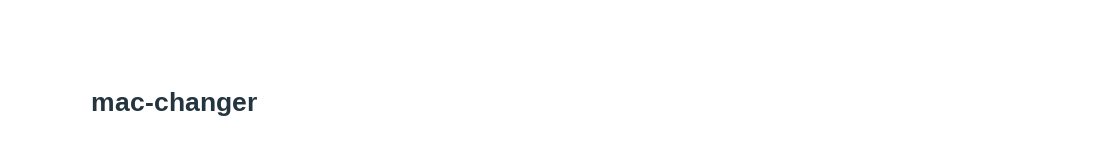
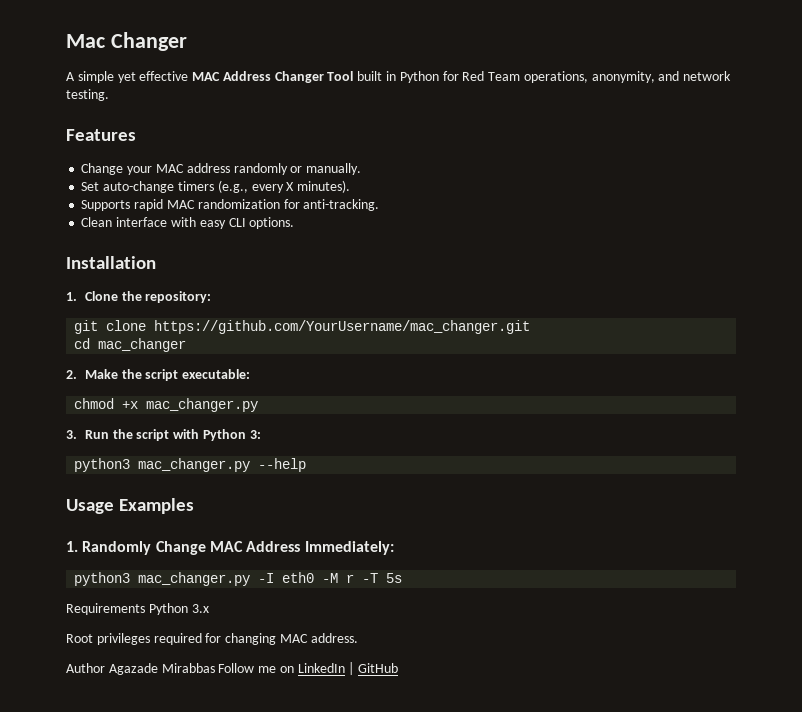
[91,92,257,116] mac-changer -> [66,32,187,51] [66,71,732,83] [66,89,109,101] [66,129,136,141] [81,163,362,175] [81,180,351,193] [81,199,380,211] [81,217,295,229] [66,256,156,269] [66,291,212,303] [74,320,531,334] [74,338,187,352] [66,369,251,381] [74,398,259,412] [66,429,261,441] [74,458,307,472] [66,498,195,514] [66,541,394,555] [74,572,403,586] [66,603,209,615] [66,633,358,645] [66,662,399,675] Mac Changer // A simple yet effective MAC Address Changer Tool built in Python for Red Team operations, anonymity, and network testing. // Features // Change your MAC address randomly or manually. // Set auto-change timers (e.g., every X minutes). // Supports rapid MAC randomization for anti-tracking. // Clean interface with easy CLI options. // Installation // 1. Clone the repository: // git clone https://github.com/YourUsername/mac_changer.git // cd mac_changer // 2. Make the script executable: // chmod +x mac_changer.py // 3. Run the script with Python 3: // python3 mac_changer.py --help // Usage Examples // 1. Randomly Change MAC Address Immediately: // python3 mac_changer.py -I eth0 -M r -T 5s // Requirements Python 3.x // Root privileges required for changing MAC address. // Author Agazade Mirabbas Follow me on LinkedIn | GitHub

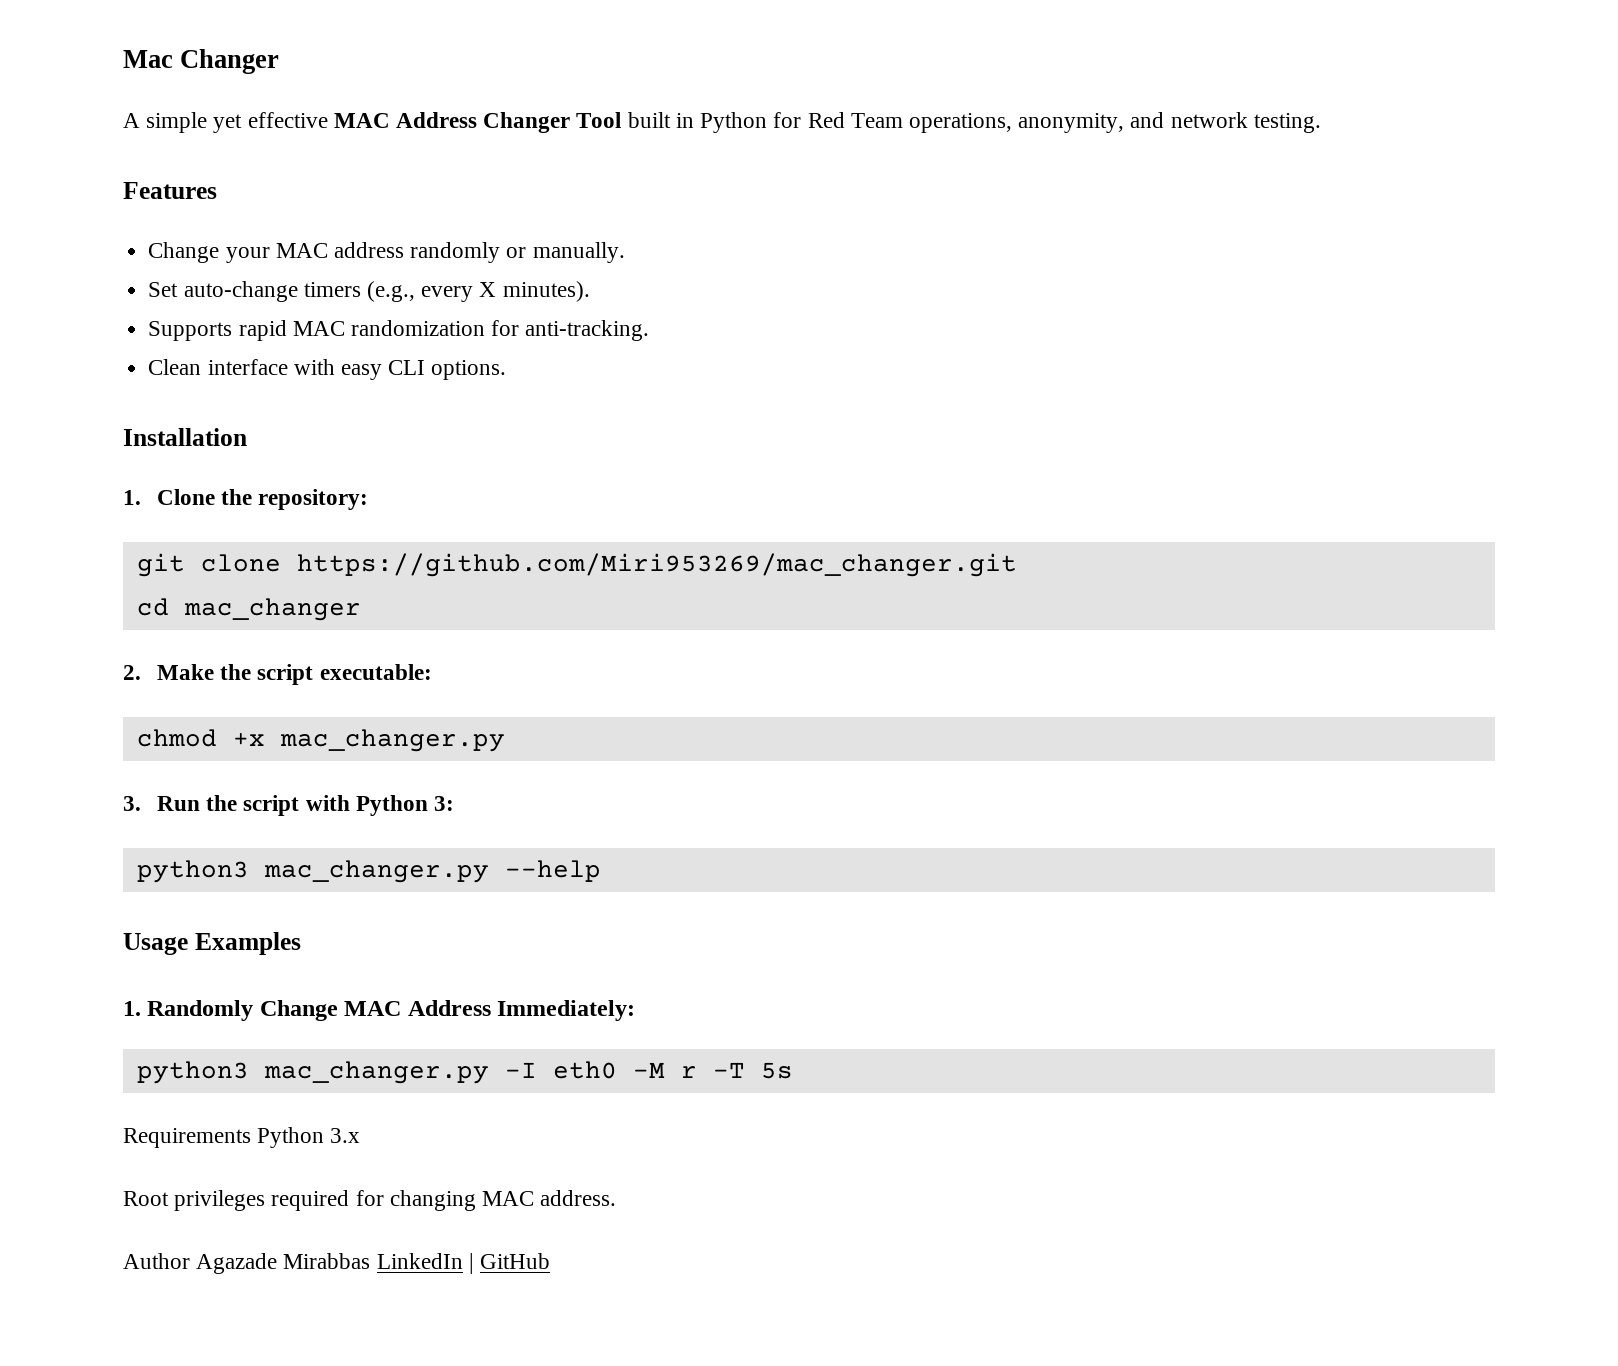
[154,320,531,334] https://github.com/YourUsername/mac_changer.git -> [296,553,1017,577] https://github.com/Miri953269/mac_changer.git
[218,663,294,673] Follow me on -> (371, 1261) none

